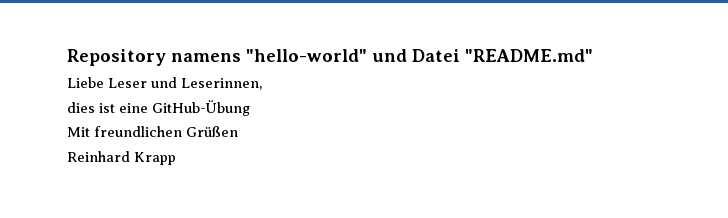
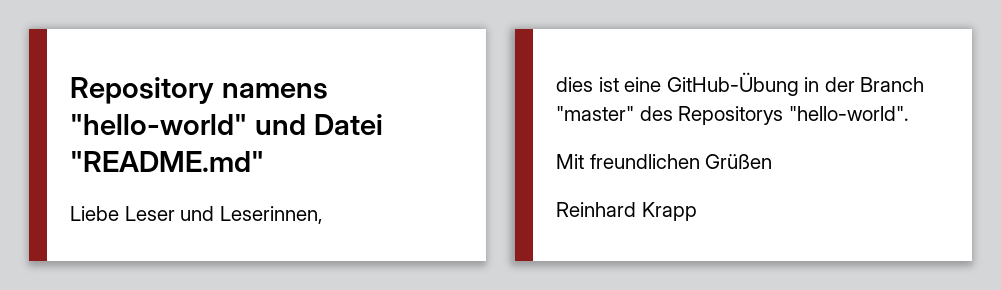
(250, 108) none -> [804,77,925,92] [556,106,909,125] in der Branch "master" des Repositorys "hello-world".

